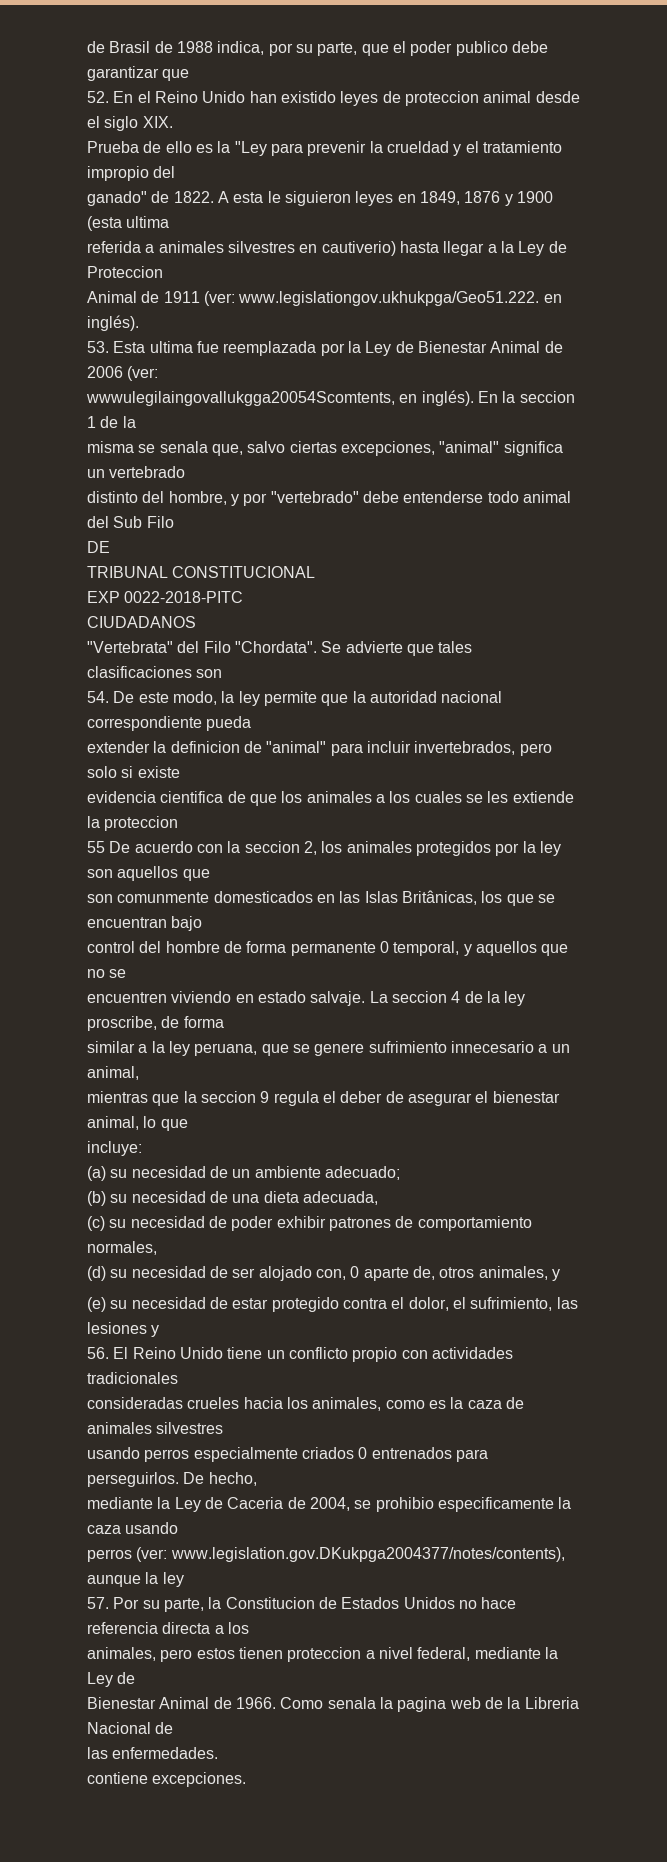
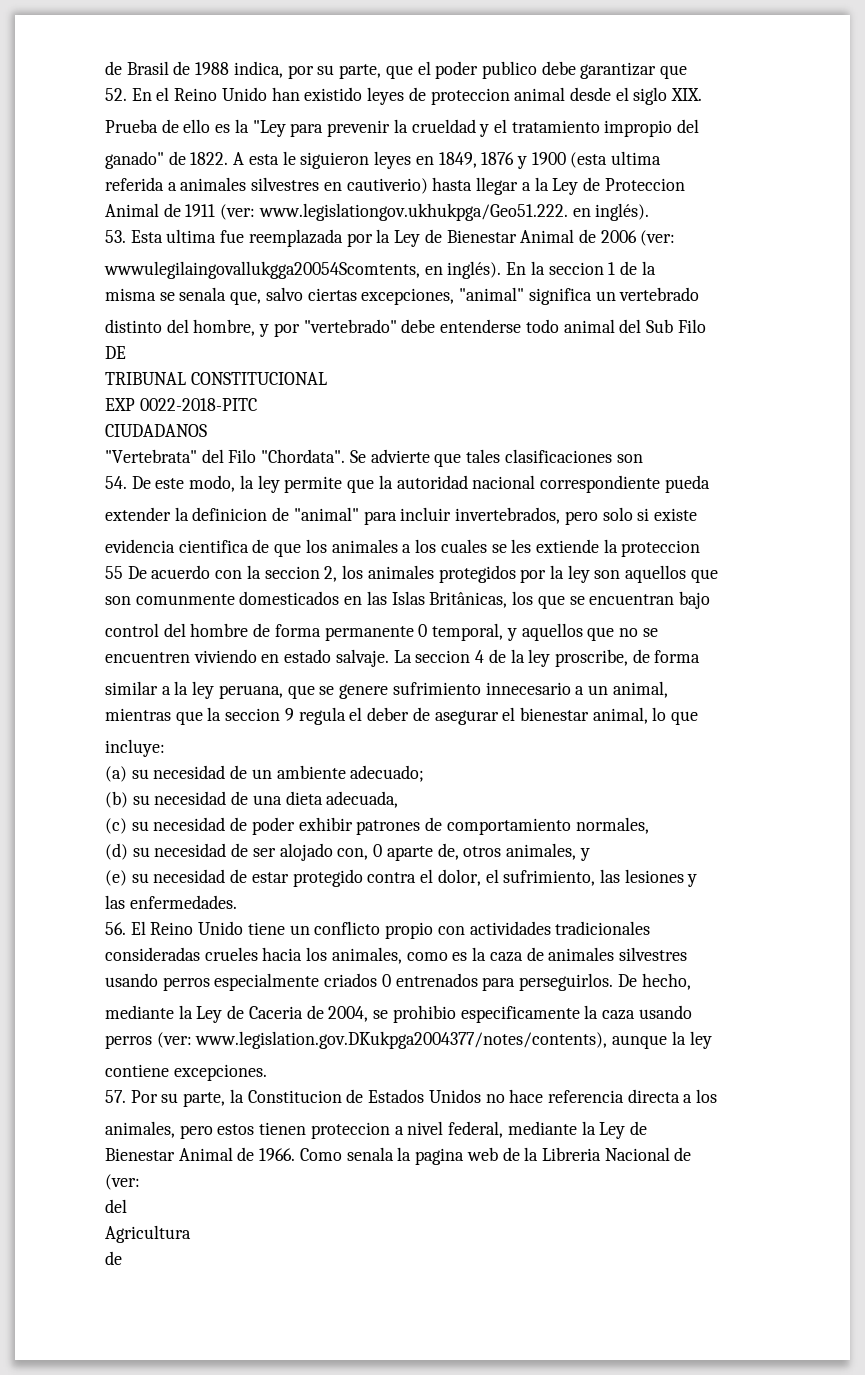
(160, 1331) none -> [105,895,237,909] // las enfermedades.
(184, 1579) none -> [105,1064,267,1081] // contiene excepciones.
[87,1747,219,1759] [87,1772,247,1787] las enfermedades. // contiene excepciones. -> [105,1174,140,1190] [105,1199,127,1213] [105,1225,191,1243] [105,1251,122,1265] (ver: // del // Agricultura // de

